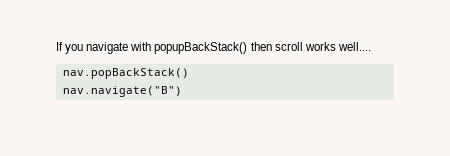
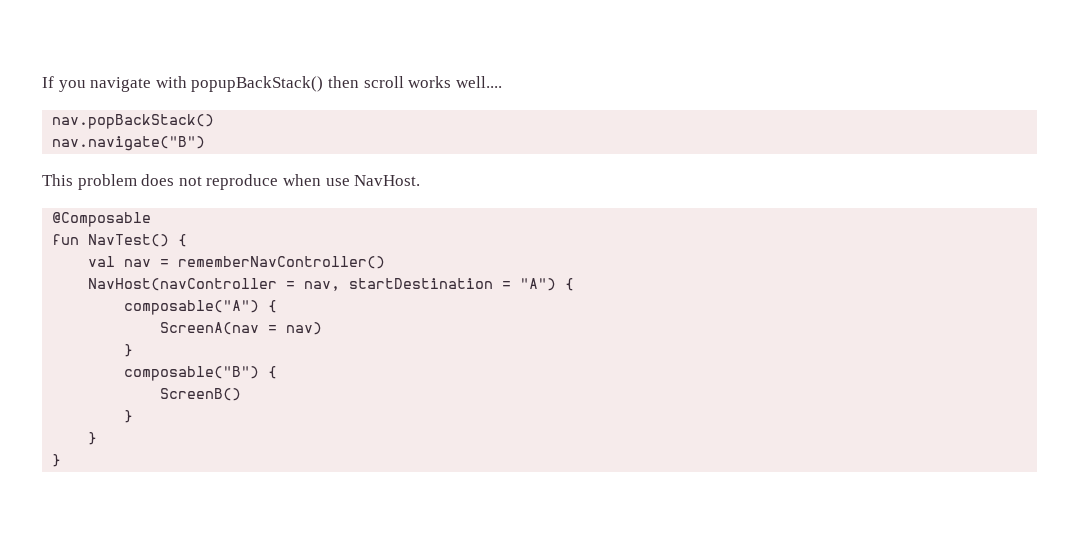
(182, 91) none -> [42,174,421,190] [52,212,152,227] [52,234,188,247] [88,256,386,269] [88,278,575,291] [124,300,278,315] [160,322,323,335] [124,344,134,357] [124,366,278,381] [160,388,242,401] [124,410,134,423] [88,432,98,445] [52,454,62,467] // This problem does not reproduce when use NavHost. // @Composable // fun NavTest() { // val nav = rememberNavController() // NavHost(navController = nav, startDestination = "A") { // composable("A") { // ScreenA(nav = nav) // } // composable("B") { // ScreenB() // } // } // }

